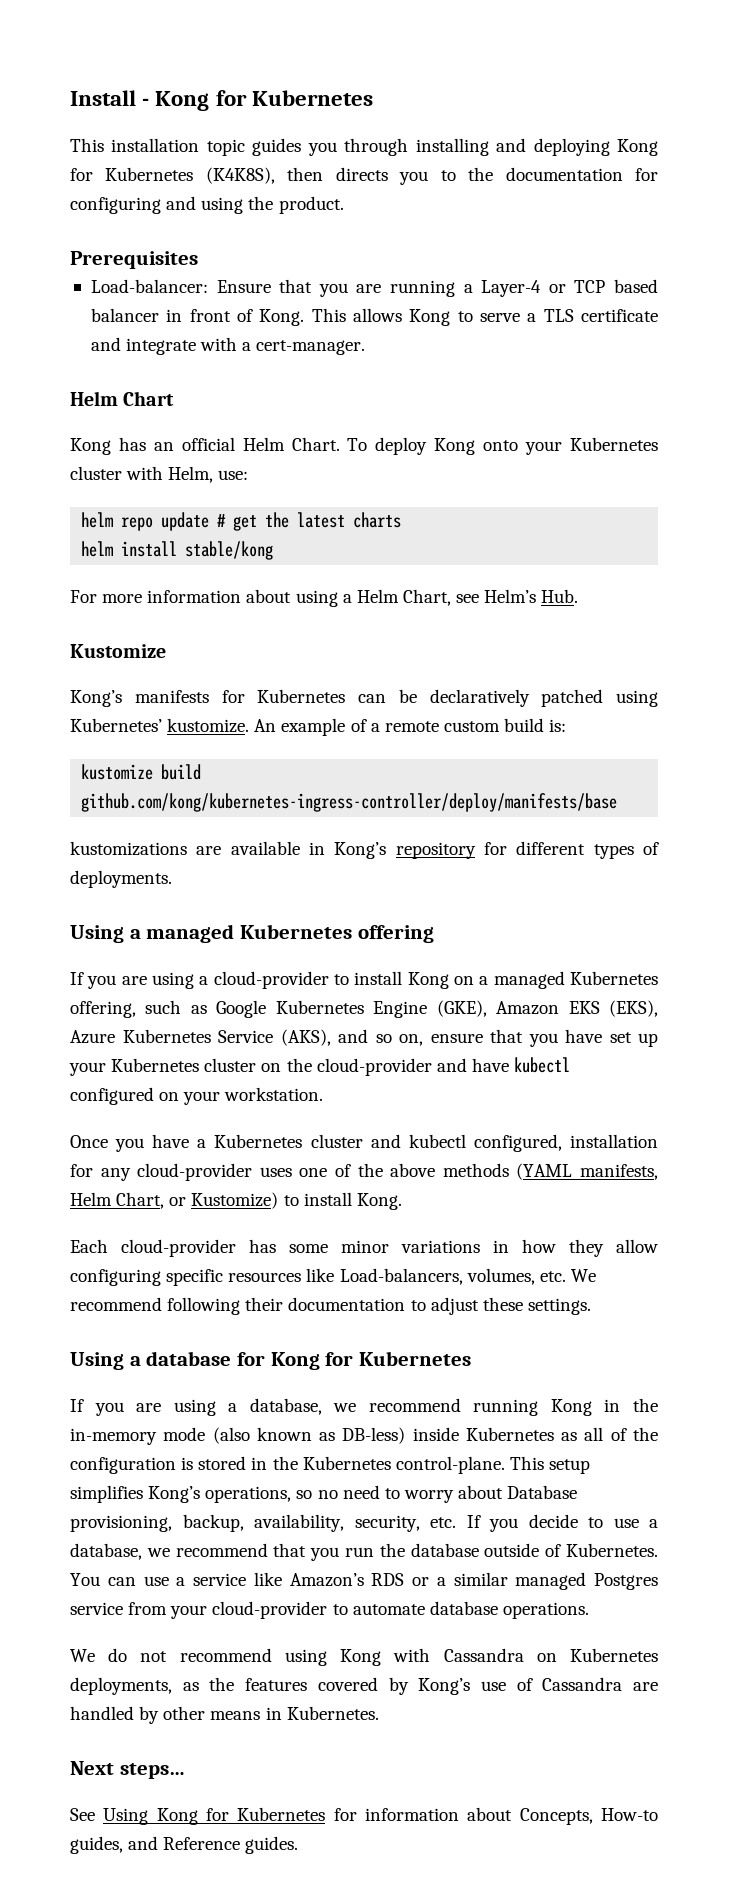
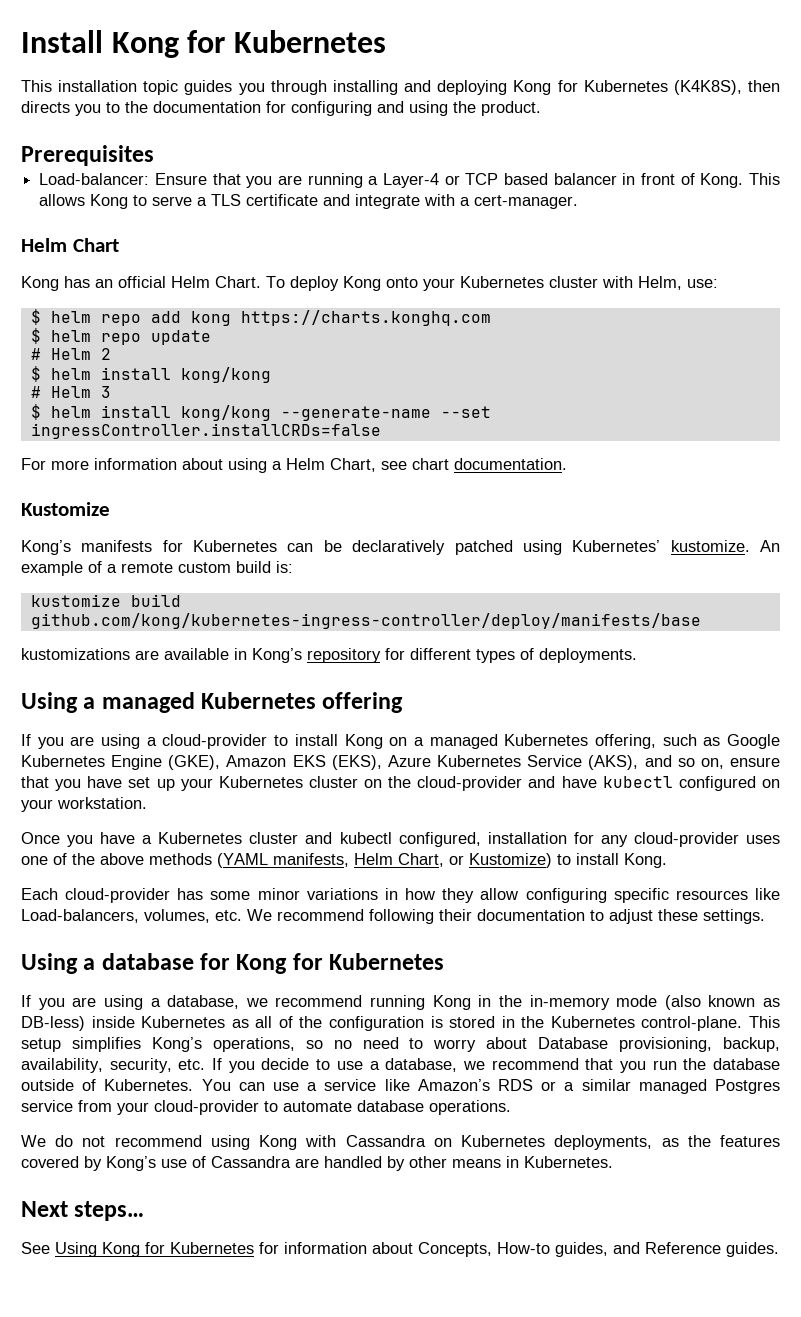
[142,98,150,106] - -> (103, 41) none
[81,512,402,531] [81,541,274,560] helm repo update # get the latest charts // helm install stable/kong -> [30,309,491,326] [30,328,211,345] [30,348,111,360] [30,366,271,383] [30,386,111,398] [30,404,491,421] [30,423,381,439] $ helm repo add kong https://charts.konghq.com // $ helm repo update // # Helm 2 // $ helm install kong/kong // # Helm 3 // $ helm install kong/kong --generate-name --set ingressController.installCRDs=false
[484,589,579,603] Helm’s Hub. -> [412,458,567,470] chart documentation.

